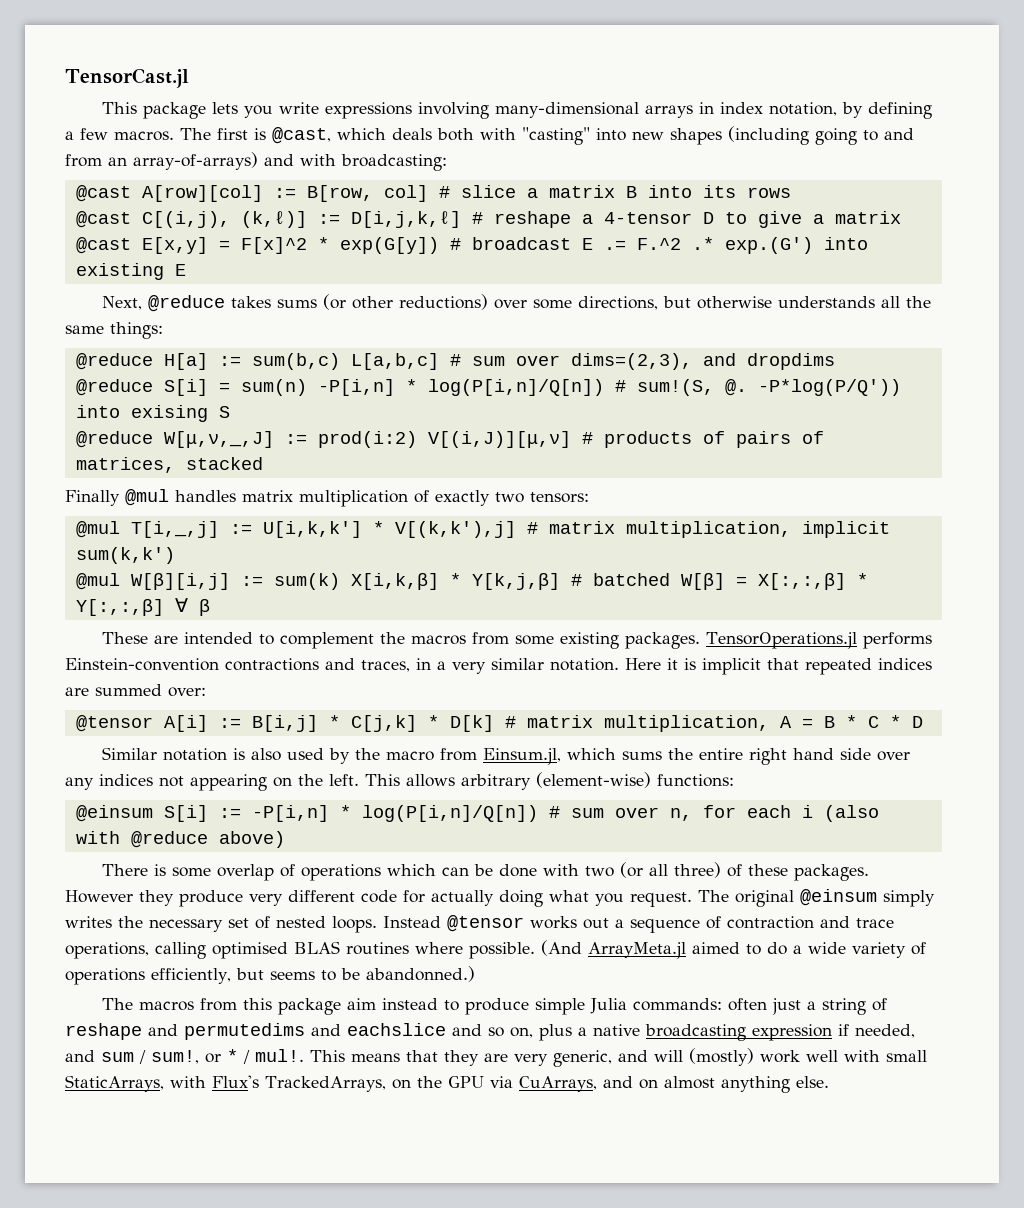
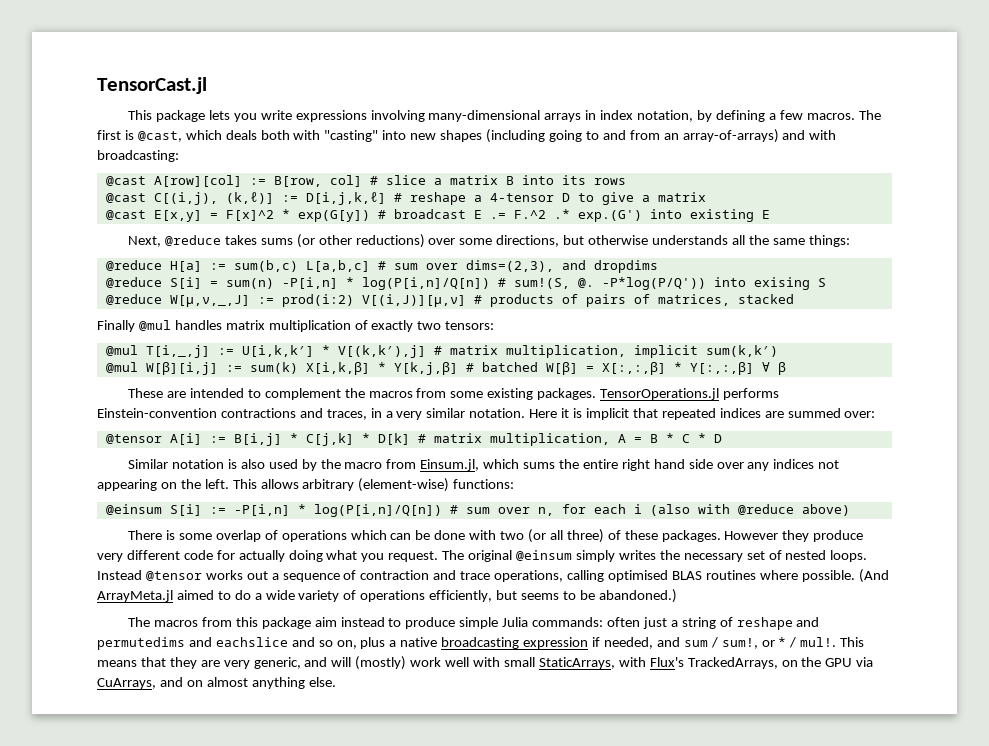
[365,966,475,982] abandonned.) -> [598,589,677,603] abandoned.)

